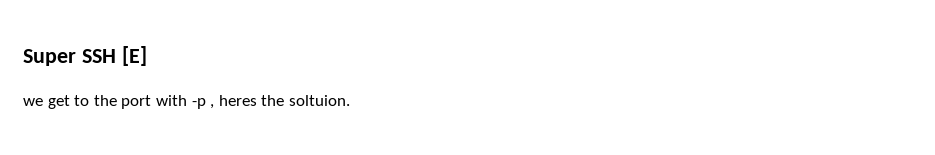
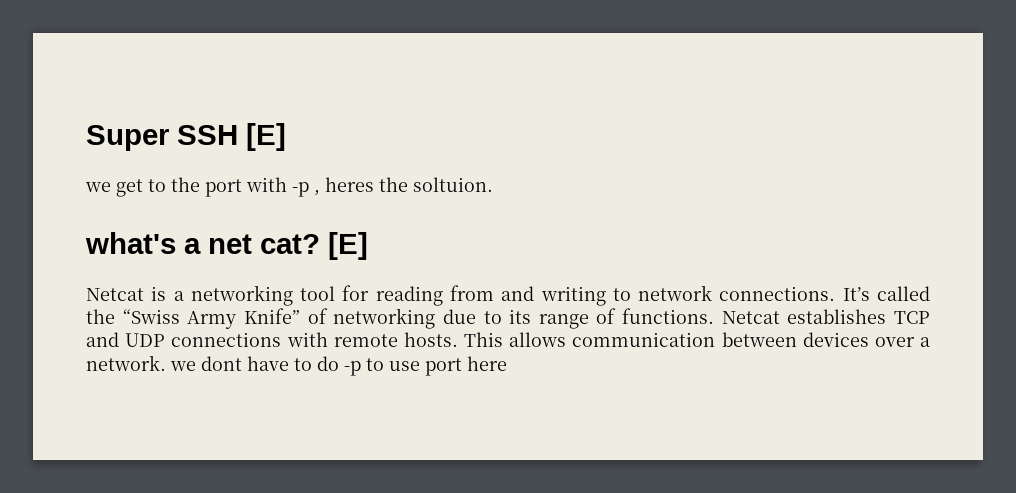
(350, 100) none -> [85,232,368,260] [86,285,931,306] [86,308,930,329] [86,332,930,347] [86,355,507,376] // what's a net cat? [E] // Netcat is a networking tool for reading from and writing to network connections. It’s called the “Swiss Army Knife” of networking due to its range of functions. Netcat establishes TCP and UDP connections with remote hosts. This allows communication between devices over a network. we dont have to do -p to use port here

